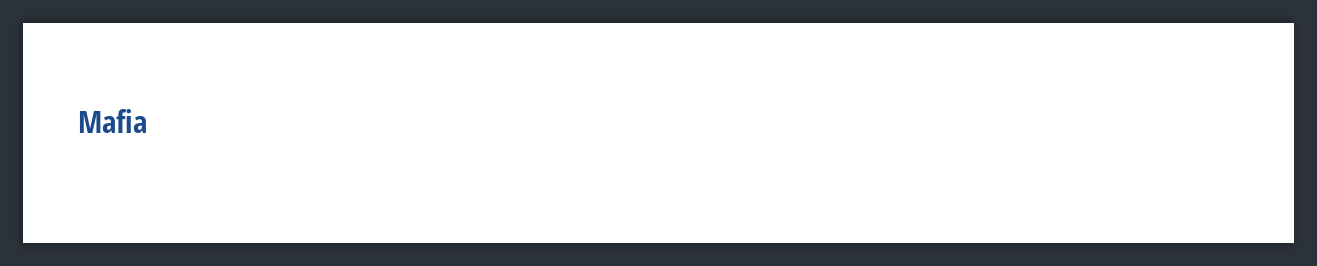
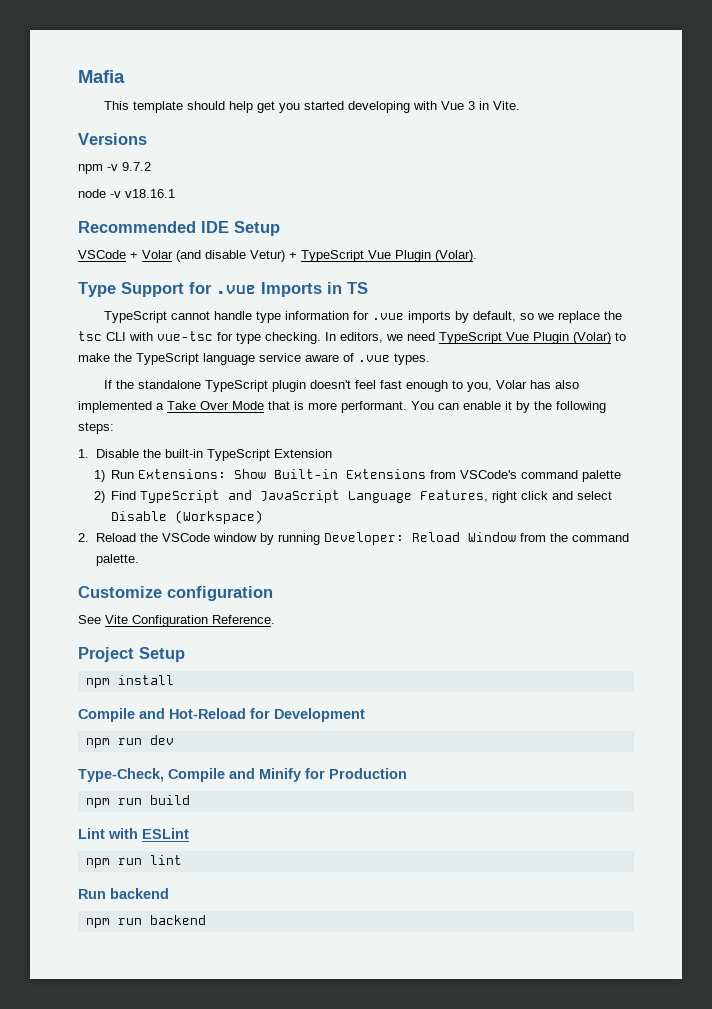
(147, 121) none -> [103,101,520,113] [78,133,147,145] [78,162,151,174] [78,189,175,198] [78,221,280,236] [78,250,477,262] [78,282,368,297] [103,311,622,323] [78,331,626,344] [78,353,430,365] [103,380,579,392] [78,401,606,413] [78,422,114,434] [78,449,332,461] [93,469,621,482] [93,490,612,503] [110,510,263,524] [78,532,629,545] [95,554,139,566] [78,586,273,601] [78,615,275,627] [78,647,185,662] [85,675,174,688] [78,708,365,722] [85,735,174,748] [78,768,407,782] [85,795,190,808] [78,828,189,839] [85,855,182,868] [78,888,169,899] [85,915,206,928] // This template should help get you started developing with Vue 3 in Vite. // Versions // npm -v 9.7.2 // node -v v18.16.1 // Recommended IDE Setup // VSCode + Volar (and disable Vetur) + TypeScript Vue Plugin (Volar). // Type Support for .vue Imports in TS // TypeScript cannot handle type information for .vue imports by default, so we replace the tsc CLI with vue-tsc for type checking. In editors, we need TypeScript Vue Plugin (Volar) to make the TypeScript language service aware of .vue types. // If the standalone TypeScript plugin doesn't feel fast enough to you, Volar has also implemented a Take Over Mode that is more performant. You can enable it by the following steps: // 1. Disable the built-in TypeScript Extension // 1) Run Extensions: Show Built-in Extensions from VSCode's command palette // 2) Find TypeScript and JavaScript Language Features, right click and select Disable (Workspace) // 2. Reload the VSCode window by running Developer: Reload Window from the command palette. // Customize configuration // See Vite Configuration Reference. // Project Setup // npm install // Compile and Hot-Reload for Development // npm run dev // Type-Check, Compile and Minify for Production // npm run build // Lint with ESLint // npm run lint // Run backend // npm run backend

